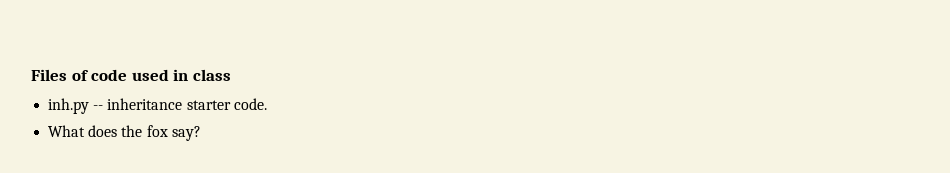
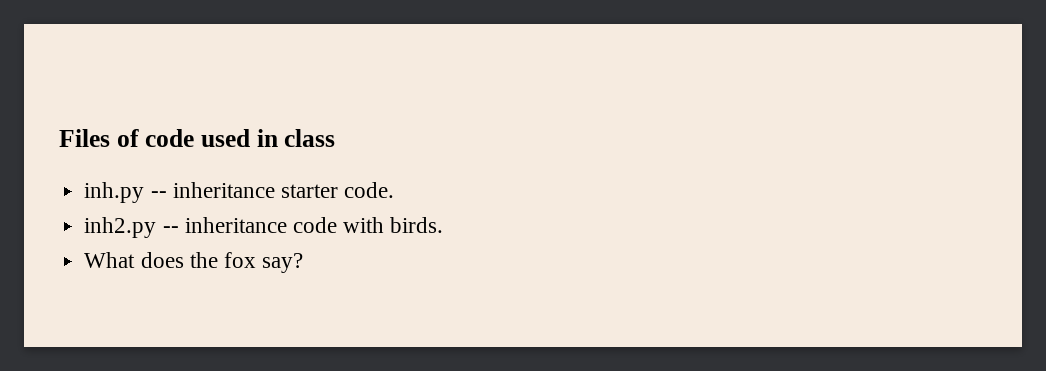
(267, 104) none -> [84,217,444,238] // inh2.py -- inheritance code with birds.

